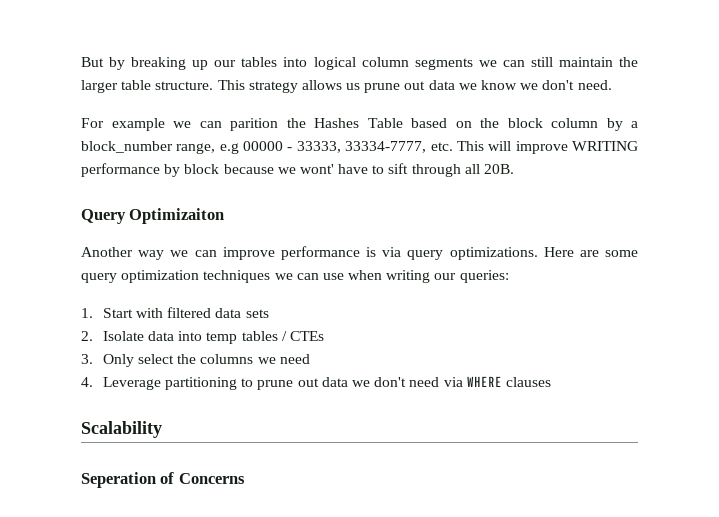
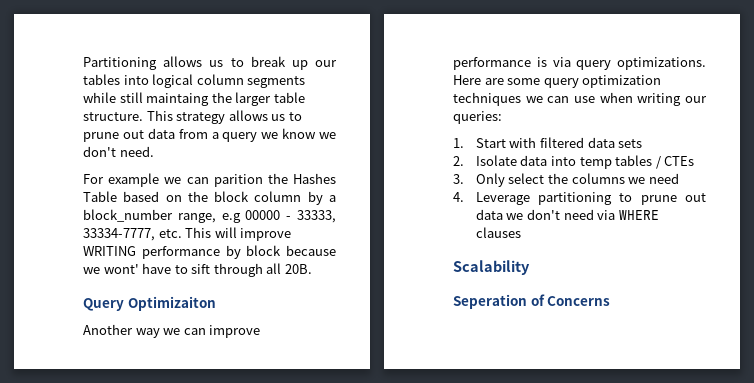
[81,57,187,70] But by breaking -> [83,56,286,70] Partitioning allows us to break
[478,57,613,67] we can still maintain -> [83,92,210,106] while still maintaing
[364,80,455,93] prune out data -> [288,112,302,121] [83,128,258,142] to prune out data from a query

